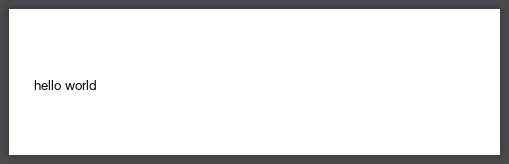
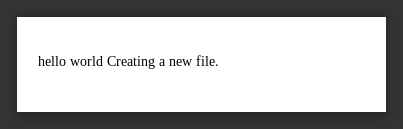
(97, 85) none -> [107,55,219,69] Creating a new file.

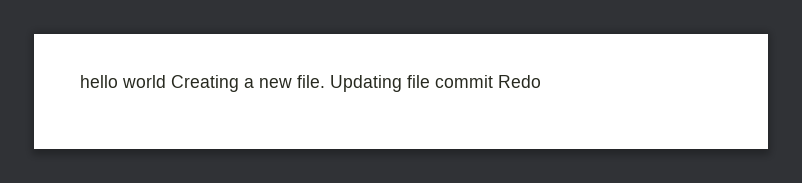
(219, 60) none -> [330,75,541,92] Updating file commit Redo

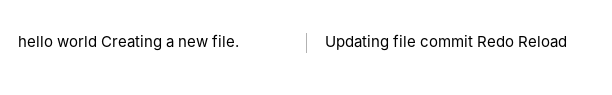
(541, 81) none -> [518,36,568,48] Reload

